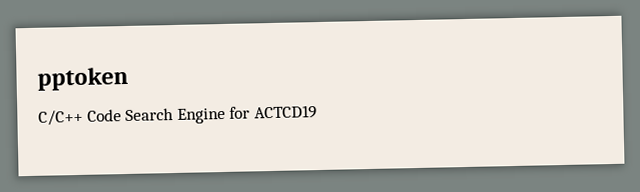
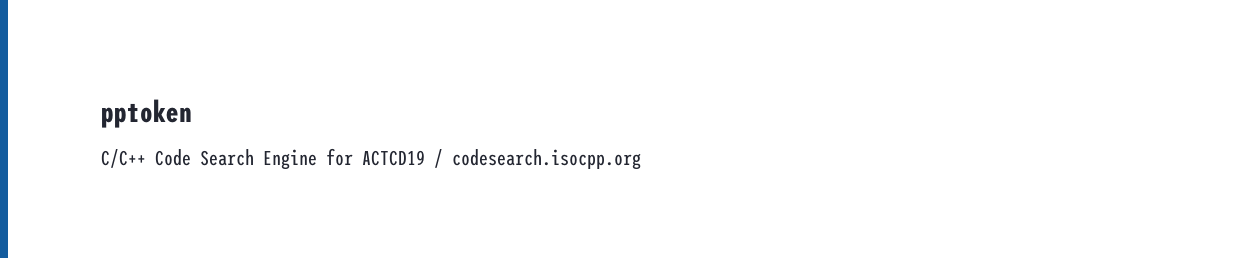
(317, 112) none -> [434,149,641,170] / codesearch.isocpp.org

